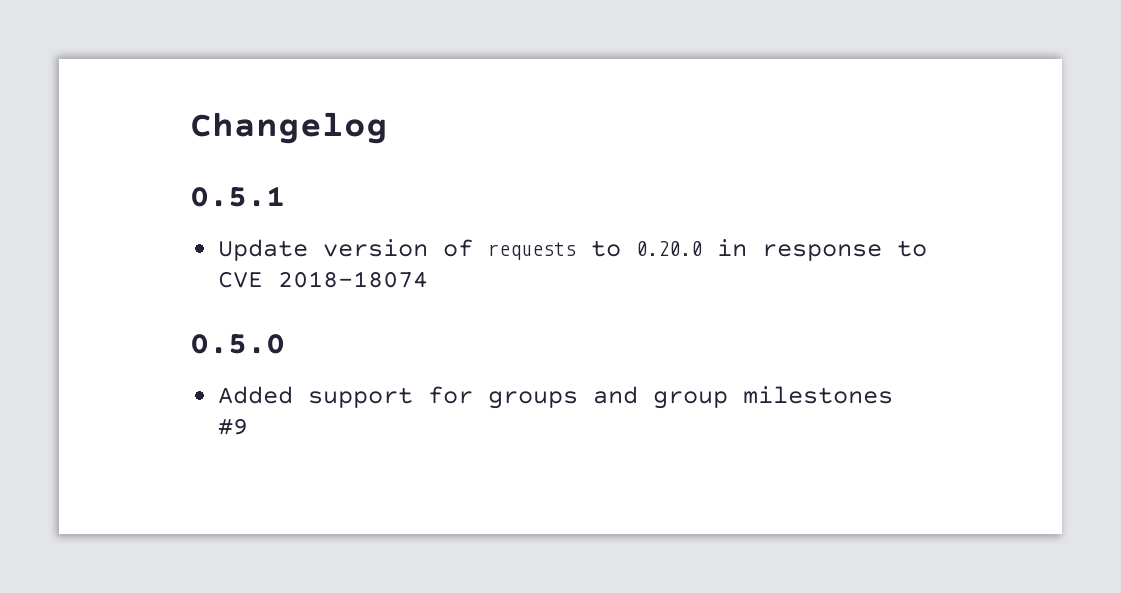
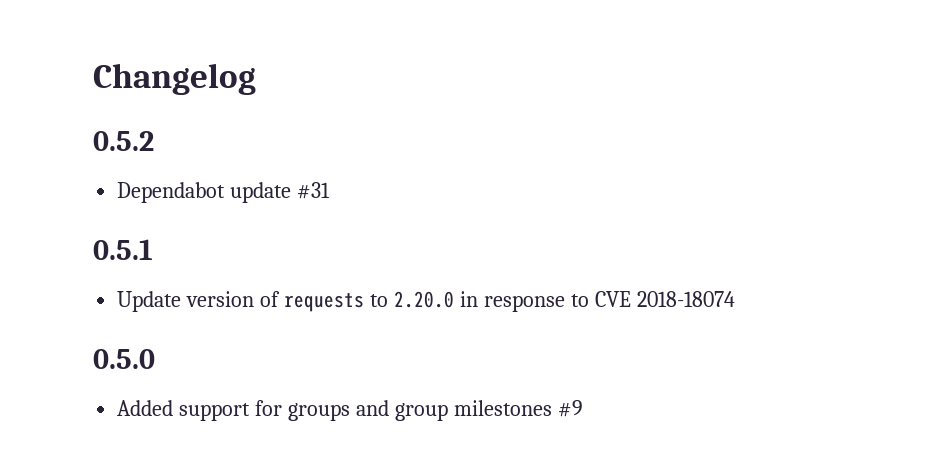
(388, 128) none -> [93,131,154,151] [117,182,331,203] // 0.5.2 // Dependabot update #31
[636,241,703,256] 0.20.0 -> [393,291,454,308] 2.20.0

